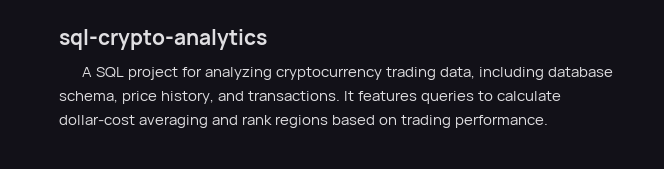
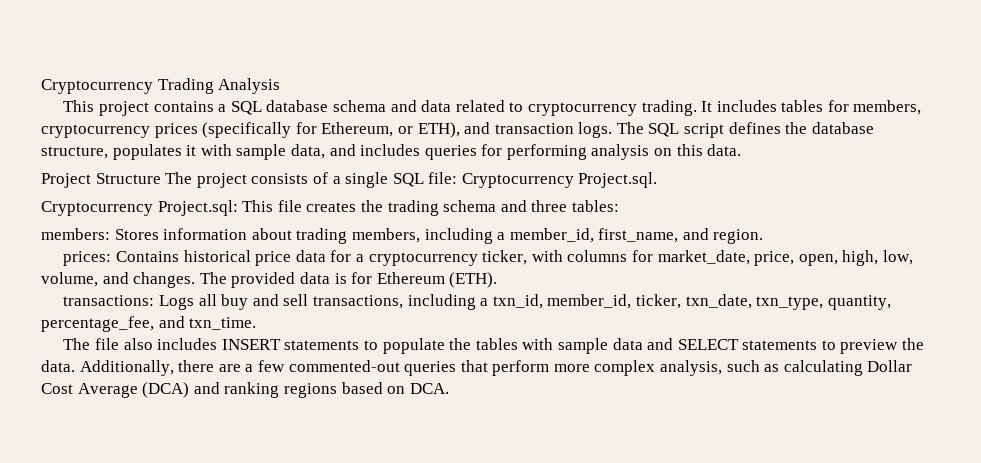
[59,29,267,50] [81,67,614,80] [59,91,562,104] [59,115,273,128] sql-crypto-analytics // A SQL project for analyzing cryptocurrency trading data, including database schema, price history, and transactions. It features queries to calculate dollar-cost averaging and rank -> [41,78,281,94] [63,100,922,116] [41,122,874,138] [41,144,742,160] [41,172,658,188] [41,200,619,216] [41,228,764,244] [63,250,913,266] [41,272,498,288] [63,294,891,310] [41,316,257,332] [63,338,925,354] [41,360,913,376] [41,382,280,398] Cryptocurrency Trading Analysis // This project contains a SQL database schema and data related to cryptocurrency trading. It includes tables for members, cryptocurrency prices (specifically for Ethereum, or ETH), and transaction logs. The SQL script defines the database structure, populates it with sample data, and includes queries for performing analysis on this data. // Project Structure The project consists of a single SQL file: Cryptocurrency Project.sql. // Cryptocurrency Project.sql: This file creates the trading schema and three tables: // members: Stores information about trading members, including a member_id, first_name, and region. // prices: Contains historical price data for a cryptocurrency ticker, with columns for market_date, price, open, high, low, volume, and changes. The provided data is for Ethereum (ETH). // transactions: Logs all buy and sell transactions, including a txn_id, member_id, ticker, txn_date, txn_type, quantity, percentage_fee, and txn_time. // The file also includes INSERT statements to populate the tables with sample data and SELECT statements to preview the data. Additionally, there are a few commented-out queries that perform more complex analysis, such as calculating Dollar Cost Average (DCA) and ranking
[401,115,549,128] trading performance. -> [409,383,449,394] DCA.

